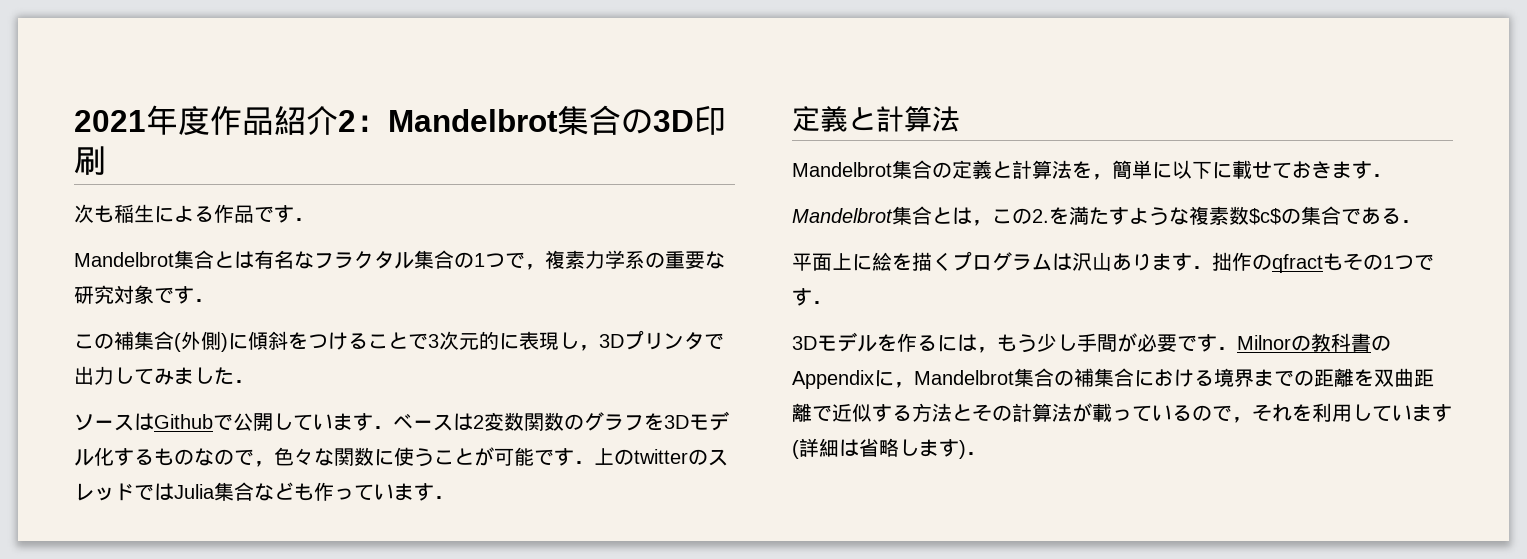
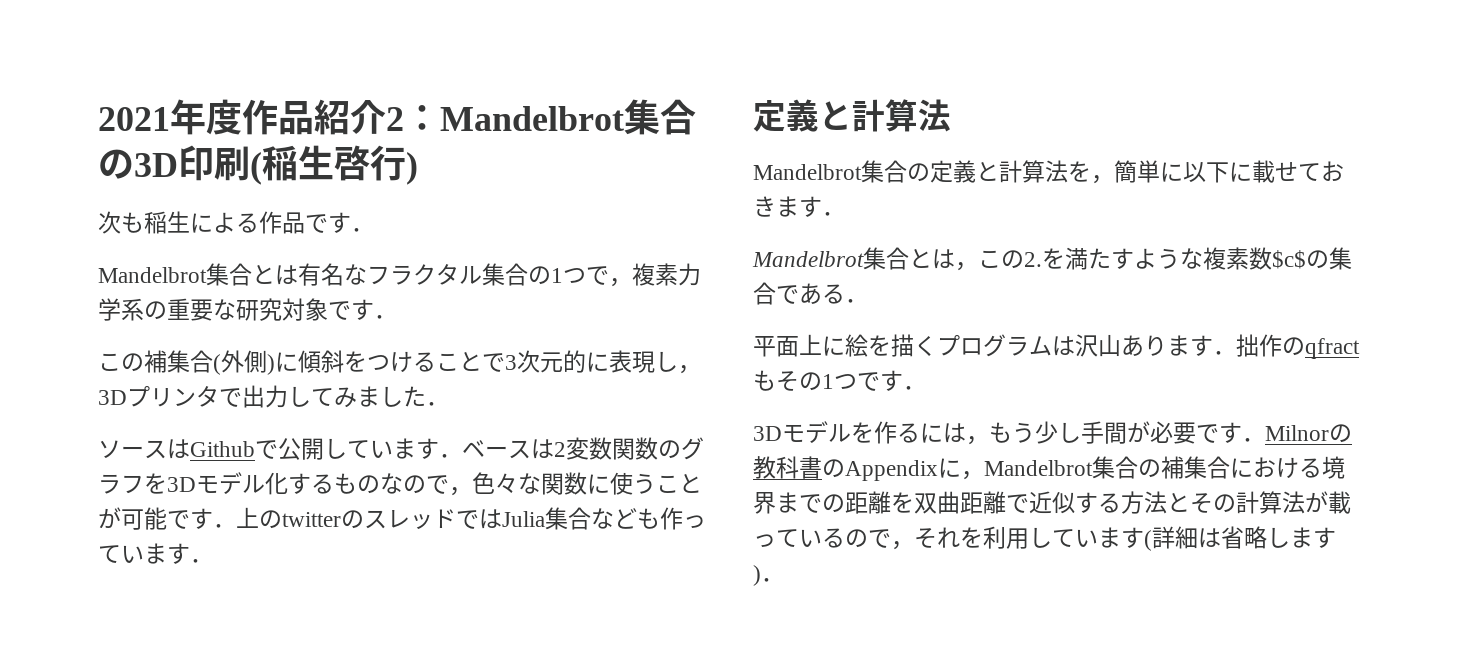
(106, 160) none -> [250,145,418,185] (稲生啓行)

